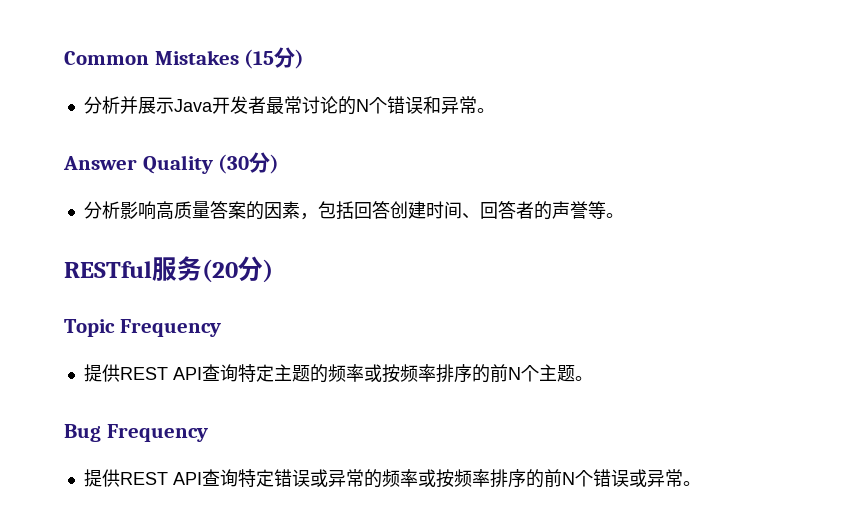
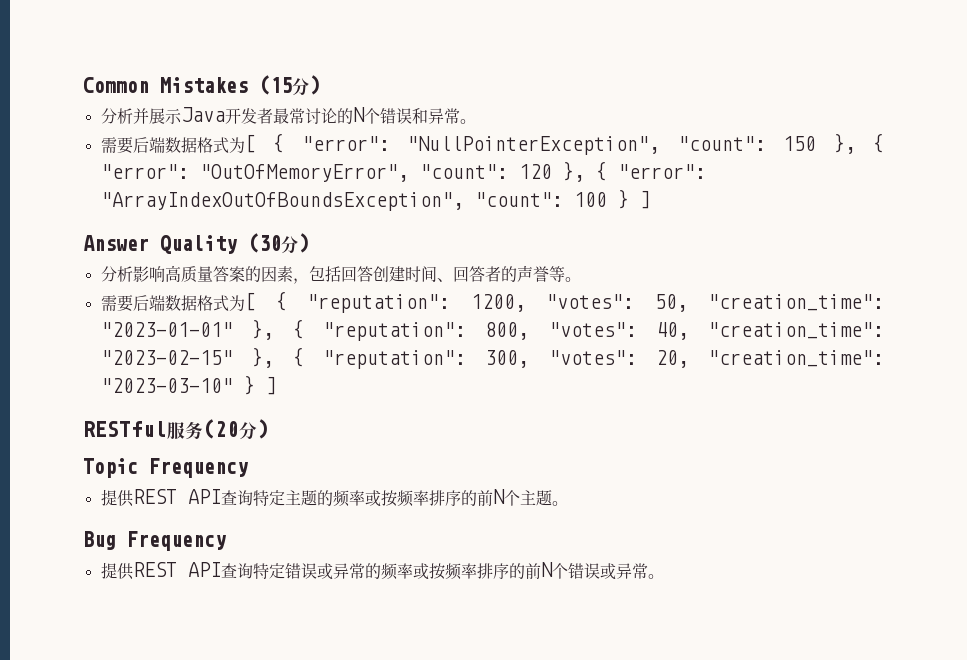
(495, 110) none -> [100,133,884,155] [100,161,706,182] [100,189,651,211] // 需要后端数据格式为[ { "error": "NullPointerException", "count": 150 }, { "error": "OutOfMemoryError", "count": 120 }, { "error": "ArrayIndexOutOfBoundsException", "count": 100 } ]
(624, 215) none -> [100,291,884,313] [100,319,884,341] [100,347,884,369] [100,375,277,395] // 需要后端数据格式为[ { "reputation": 1200, "votes": 50, "creation_time": "2023-01-01" }, { "reputation": 800, "votes": 40, "creation_time": "2023-02-15" }, { "reputation": 300, "votes": 20, "creation_time": "2023-03-10" } ]

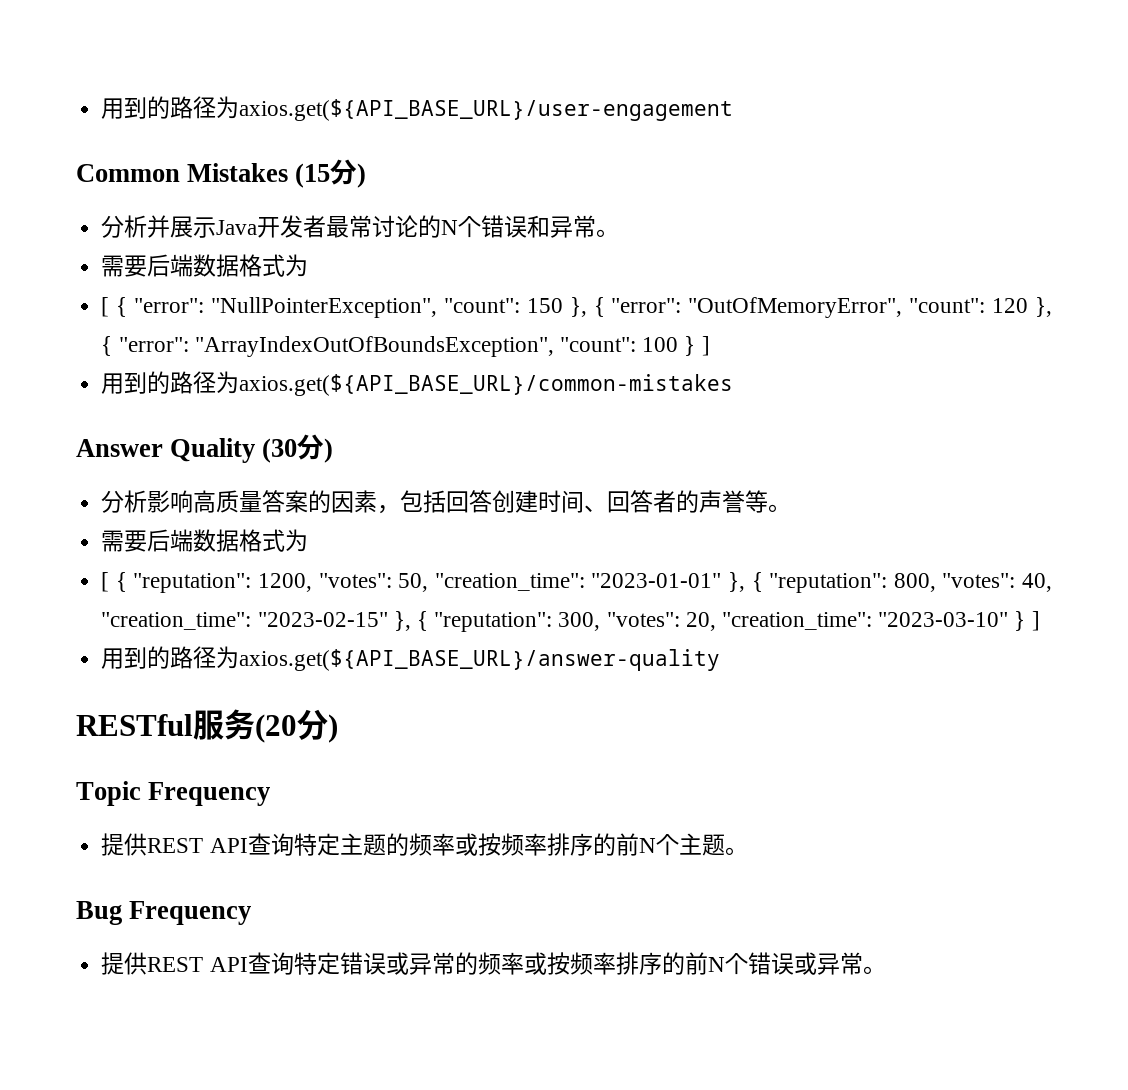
(83, 85) none -> [101,96,734,121] 用到的路径为axios.get(${API_BASE_URL}/user-engagement //
(245, 145) none -> (309, 265) //
(651, 199) none -> [101,371,734,396] // 用到的路径为axios.get(${API_BASE_URL}/common-mistakes
(245, 303) none -> (309, 540) //
(277, 385) none -> [101,646,721,671] // 用到的路径为axios.get(${API_BASE_URL}/answer-quality

